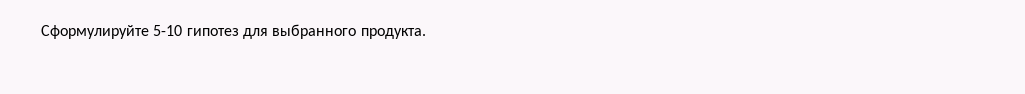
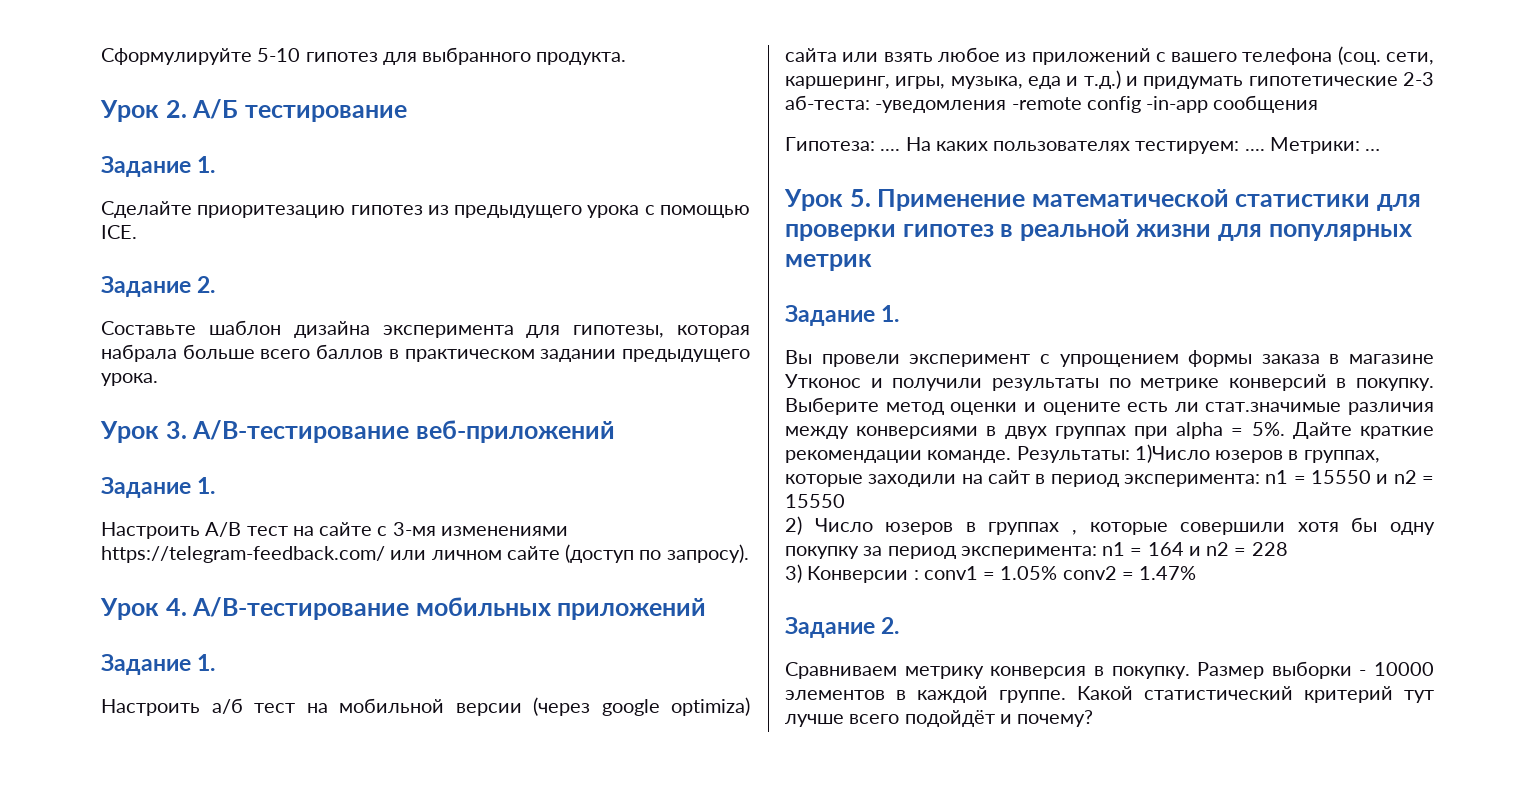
(426, 33) none -> [100,99,407,122] [101,156,216,177] [101,201,750,218] [101,225,137,239] [101,276,216,297] [101,320,750,338] [101,344,750,362] [101,373,158,386] [100,420,615,443] [101,477,216,498] [101,522,568,539] [101,544,749,563] [100,597,707,620] [101,654,216,675] [101,697,750,716] [785,46,1434,65] [785,70,1434,89] [785,95,1319,113] [785,137,1381,154] [784,189,1422,211] [785,219,1412,241] [785,254,872,271] [785,305,900,326] [785,350,1434,367] [785,374,1434,391] [785,397,1434,415] [785,422,1434,439] [785,444,1380,463] [785,470,1434,487] [785,494,845,508] [785,516,1435,535] [785,542,1288,559] [785,564,1197,583] [785,617,900,638] [785,661,1434,679] [785,686,1434,703] [785,710,1094,727] // Урок 2. А/Б тестирование // Задание 1. // Сделайте приоритезацию гипотез из предыдущего урока с помощью ICE. // Задание 2. // Составьте шаблон дизайна эксперимента для гипотезы, которая набрала больше всего баллов в практическом задании предыдущего урока. // Урок 3. A/B-тестирование веб-приложений // Задание 1. // Настроить A/B тест на сайте с 3-мя изменениями https://telegram-feedback.com/ или личном сайте (доступ по запросу). // Урок 4. A/B-тестирование мобильных приложений // Задание 1. // Настроить а/б тест на мобильной версии (через google optimiza) сайта или взять любое из приложений с вашего телефона (соц. сети, каршеринг, игры, музыка, еда и т.д.) и придумать гипотетические 2-3 аб-теста: -уведомления -remote config -in-app сообщения // Гипотеза: .... На каких пользователях тестируем: .... Метрики: … // Урок 5. Применение математической статистики для проверки гипотез в реальной жизни для популярных метрик // Задание 1. // Вы провели эксперимент c упрощением формы заказа в магазине Утконос и получили результаты по метрике конверсий в покупку. Выберите метод оценки и оцените есть ли стат.значимые различия между конверсиями в двух группах при alpha = 5%. Дайте краткие рекомендации команде. Результаты: 1)Число юзеров в группах, которые заходили на сайт в период эксперимента: n1 = 15550 и n2 = 15550 // 2) Число юзеров в группах , которые совершили хотя бы одну покупку за период эксперимента: n1 = 164 и n2 = 228 // 3) Конверсии : conv1 = 1.05% conv2 = 1.47% // Задание 2. // Сравниваем метрику конверсия в покупку. Размер выборки - 10000 элементов в каждой группе. Какой статистический критерий тут лучше всего подойдёт и почему?

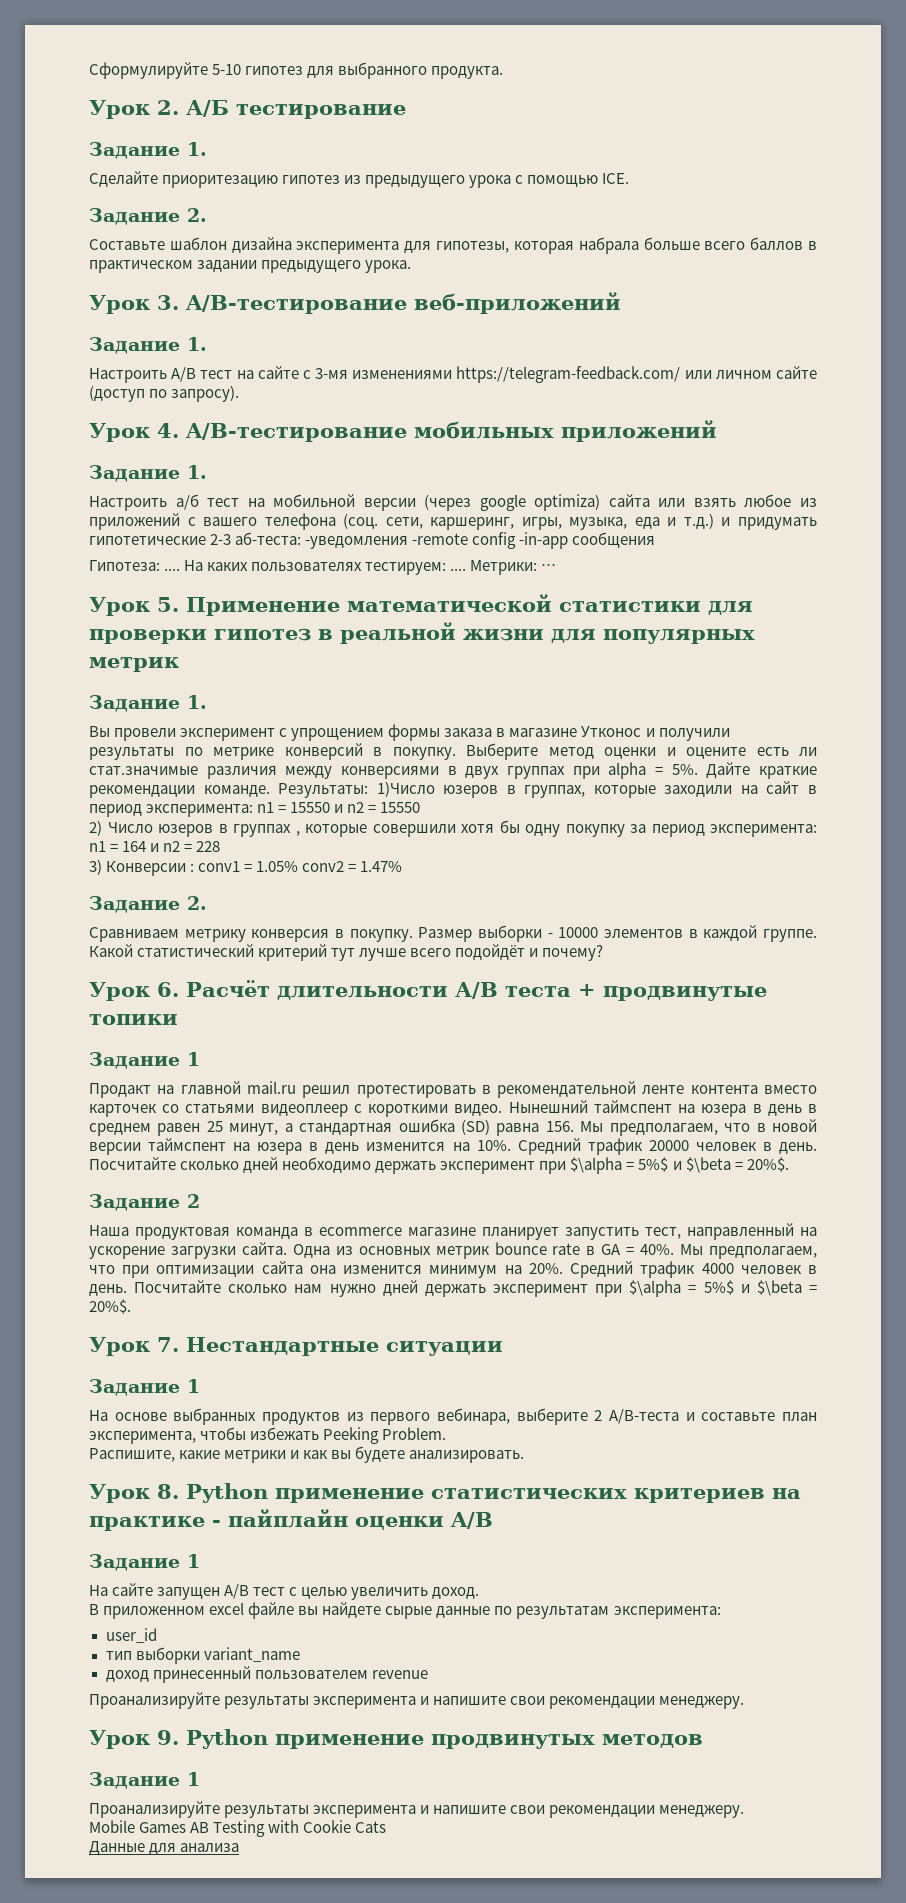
(1094, 718) none -> [89,980,767,1001] [89,1014,178,1025] [89,1052,200,1069] [89,1081,817,1098] [89,1100,818,1117] [89,1119,818,1136] [89,1138,817,1155] [89,1157,789,1174] [89,1194,200,1211] [89,1223,817,1240] [89,1242,818,1259] [89,1261,818,1278] [89,1280,817,1297] [89,1299,131,1314] [89,1337,503,1356] [89,1379,200,1396] [89,1408,817,1425] [89,1427,447,1444] [89,1446,525,1463] [89,1483,801,1503] [89,1509,493,1531] [89,1554,200,1571] [89,1583,480,1600] [89,1602,721,1619] [105,1628,157,1643] [105,1647,300,1664] [105,1666,428,1683] [89,1692,745,1709] [89,1729,703,1749] [89,1772,200,1789] [89,1801,745,1818] [89,1820,387,1837] [89,1841,240,1856] // Урок 6. Расчёт длительности А/B теста + продвинутые топики // Задание 1 // Продакт на главной mail.ru решил протестировать в рекомендательной ленте контента вместо карточек со статьями видеоплеер с короткими видео. Нынешний таймспент на юзера в день в среднем равен 25 минут, а стандартная ошибка (SD) равна 156. Мы предполагаем, что в новой версии таймспент на юзера в день изменится на 10%. Средний трафик 20000 человек в день. Посчитайте сколько дней необходимо держать эксперимент при $\alpha = 5%$ и $\beta = 20%$. // Задание 2 // Наша продуктовая команда в ecommerce магазине планирует запустить тест, направленный на ускорение загрузки сайта. Одна из основных метрик bounce rate в GA = 40%. Мы предполагаем, что при оптимизации сайта она изменится минимум на 20%. Средний трафик 4000 человек в день. Посчитайте сколько нам нужно дней держать эксперимент при $\alpha = 5%$ и $\beta = 20%$. // Урок 7. Нестандартные ситуации // Задание 1 // На основе выбранных продуктов из первого вебинара, выберите 2 A/B-теста и составьте план эксперимента, чтобы избежать Peeking Problem. // Распишите, какие метрики и как вы будете анализировать. // Урок 8. Python применение статистических критериев на практике - пайплайн оценки A/B // Задание 1 // На сайте запущен А/В тест с целью увеличить доход. // В приложенном excel файле вы найдете сырые данные по результатам эксперимента: // user_id // тип выборки variant_name // доход принесенный пользователем revenue // Проанализируйте результаты эксперимента и напишите свои рекомендации менеджеру. // Урок 9. Python применение продвинутых методов // Задание 1 // Проанализируйте результаты эксперимента и напишите свои рекомендации менеджеру. // Mobile Games AB Testing with Cookie Cats // Данные для анализа

